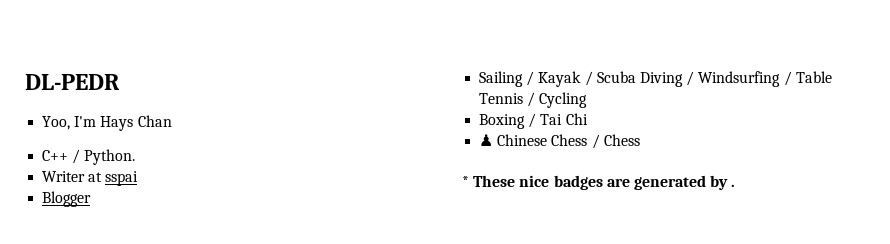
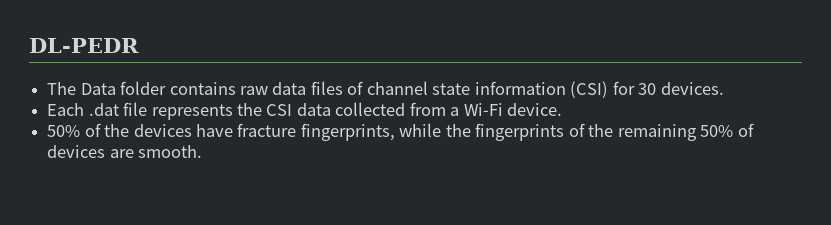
[42,115,172,131] [42,149,136,165] [42,171,139,186] [42,191,92,207] [479,71,832,87] [479,92,588,108] [479,113,588,129] [479,134,640,149] [462,175,736,190] Yoo, I'm Hays Chan // C++ / Python. // Writer at sspai // Blogger // Sailing / Kayak / Scuba Diving / Windsurfing / Table Tennis / Cycling // Boxing / Tai Chi // ♟ Chinese Chess / Chess // * These nice badges are generated by . -> [47,81,724,98] [47,102,563,120] [47,123,754,141] [47,145,203,158] The Data folder contains raw data files of channel state information (CSI) for 30 devices. // Each .dat file represents the CSI data collected from a Wi-Fi device. // 50% of the devices have fracture fingerprints, while the fingerprints of the remaining 50% of devices are smooth.

